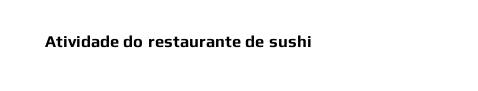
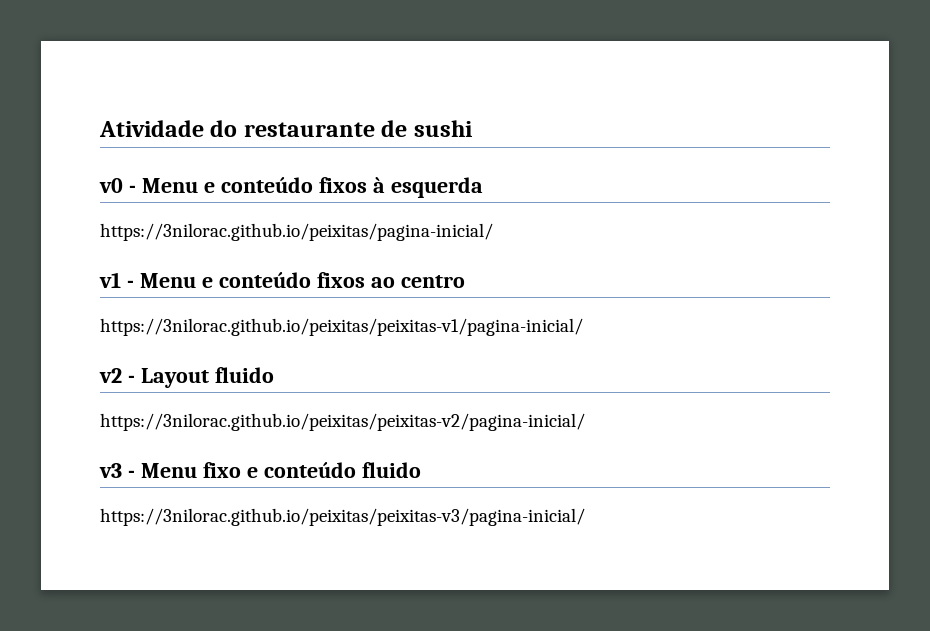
(312, 41) none -> [99,177,483,198] [100,223,493,241] [99,272,465,288] [100,318,583,336] [99,367,274,388] [100,413,585,431] [99,462,421,478] [100,508,585,526] // v0 - Menu e conteúdo fixos à esquerda // https://3nilorac.github.io/peixitas/pagina-inicial/ // v1 - Menu e conteúdo fixos ao centro // https://3nilorac.github.io/peixitas/peixitas-v1/pagina-inicial/ // v2 - Layout fluido // https://3nilorac.github.io/peixitas/peixitas-v2/pagina-inicial/ // v3 - Menu fixo e conteúdo fluido // https://3nilorac.github.io/peixitas/peixitas-v3/pagina-inicial/

